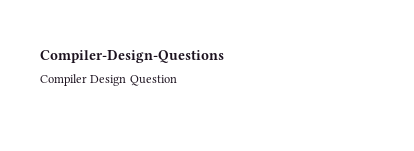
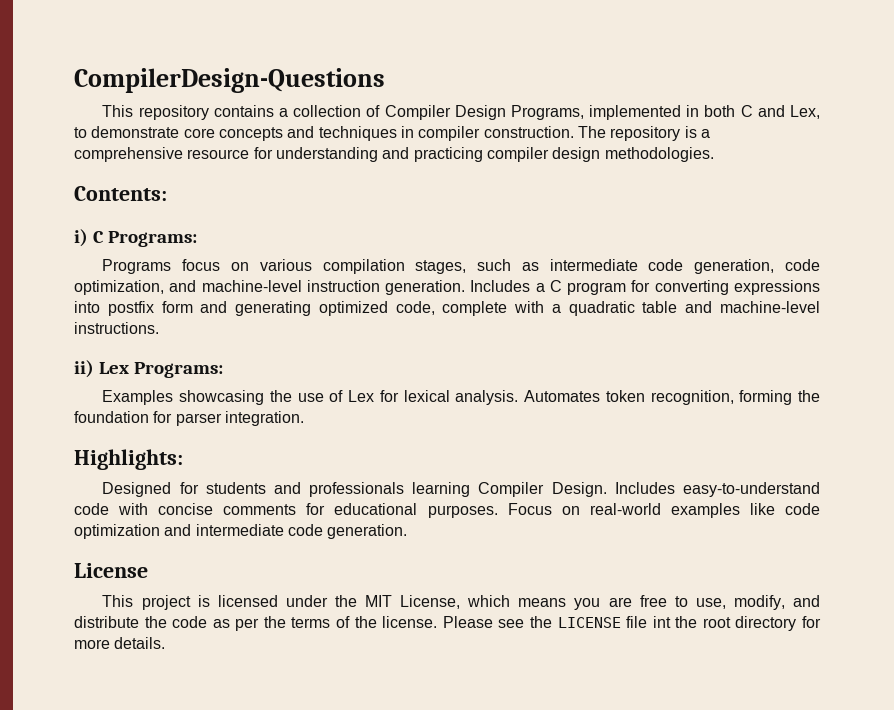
[40,50,224,63] [40,74,177,86] Compiler-Design-Questions // Compiler Design Question -> [74,68,385,93] [102,105,821,120] [74,126,710,141] [74,147,714,162] [74,186,167,201] [74,229,198,247] [102,259,820,274] [74,280,820,295] [74,301,820,316] [74,322,159,334] [74,360,224,378] [102,390,821,405] [74,411,304,426] [74,449,183,470] [102,482,820,497] [74,503,821,518] [74,524,408,539] [74,563,148,578] [102,595,821,610] [74,616,821,631] [74,637,166,649] CompilerDesign-Questions // This repository contains a collection of Compiler Design Programs, implemented in both C and Lex, to demonstrate core concepts and techniques in compiler construction. The repository is a comprehensive resource for understanding and practicing compiler design methodologies. // Contents: // i) C Programs: // Programs focus on various compilation stages, such as intermediate code generation, code optimization, and machine-level instruction generation. Includes a C program for converting expressions into postfix form and generating optimized code, complete with a quadratic table and machine-level instructions. // ii) Lex Programs: // Examples showcasing the use of Lex for lexical analysis. Automates token recognition, forming the foundation for parser integration. // Highlights: // Designed for students and professionals learning Compiler Design. Includes easy-to-understand code with concise comments for educational purposes. Focus on real-world examples like code optimization and intermediate code generation. // License // This project is licensed under the MIT License, which means you are free to use, modify, and distribute the code as per the terms of the license. Please see the LICENSE file int the root directory for more details.

